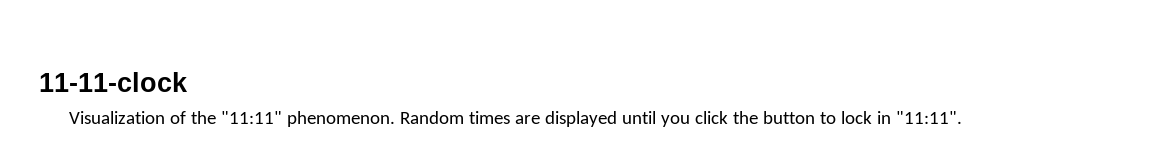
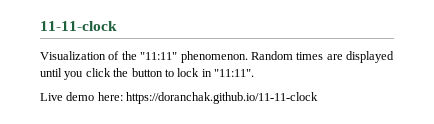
(962, 117) none -> [40,92,319,104] // Live demo here: https://doranchak.github.io/11-11-clock

